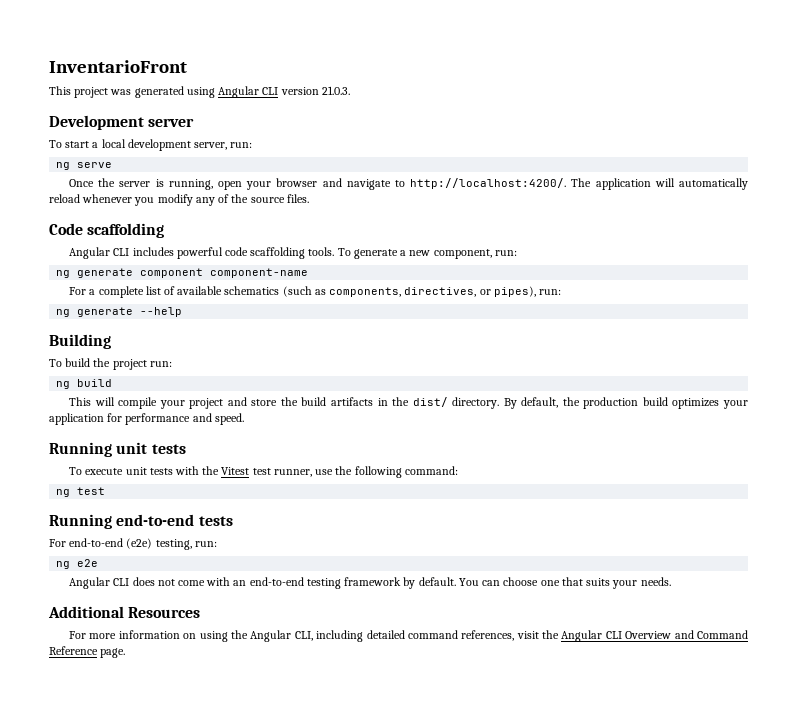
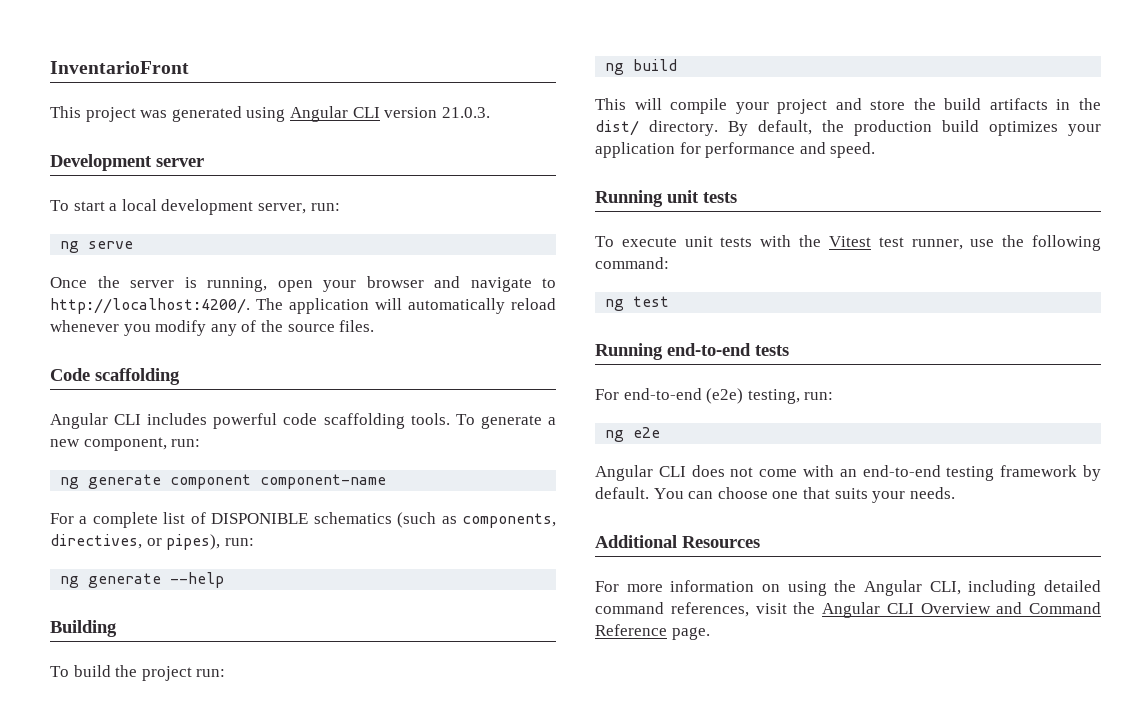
[177,286,223,295] available -> [211,513,309,524] DISPONIBLE

